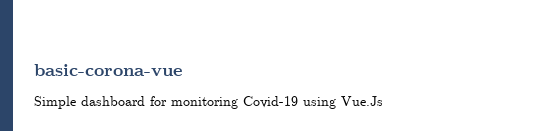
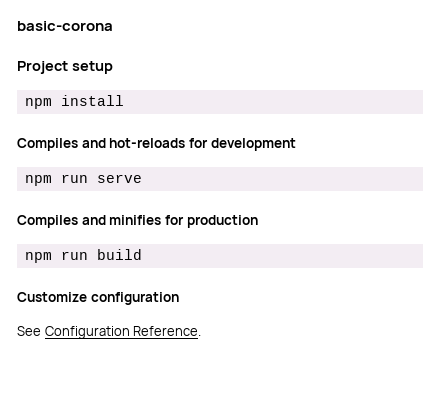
[34,64,182,77] [34,96,383,109] basic-corona-vue // Simple dashboard for monitoring Covid-19 using Vue.Js -> [17,21,113,31] [17,61,113,74] [24,95,124,109] [17,138,296,151] [24,174,142,186] [17,215,258,228] [24,249,142,263] [17,292,179,305] [17,326,202,339] basic-corona // Project setup // npm install // Compiles and hot-reloads for development // npm run serve // Compiles and minifies for production // npm run build // Customize configuration // See Configuration Reference.

